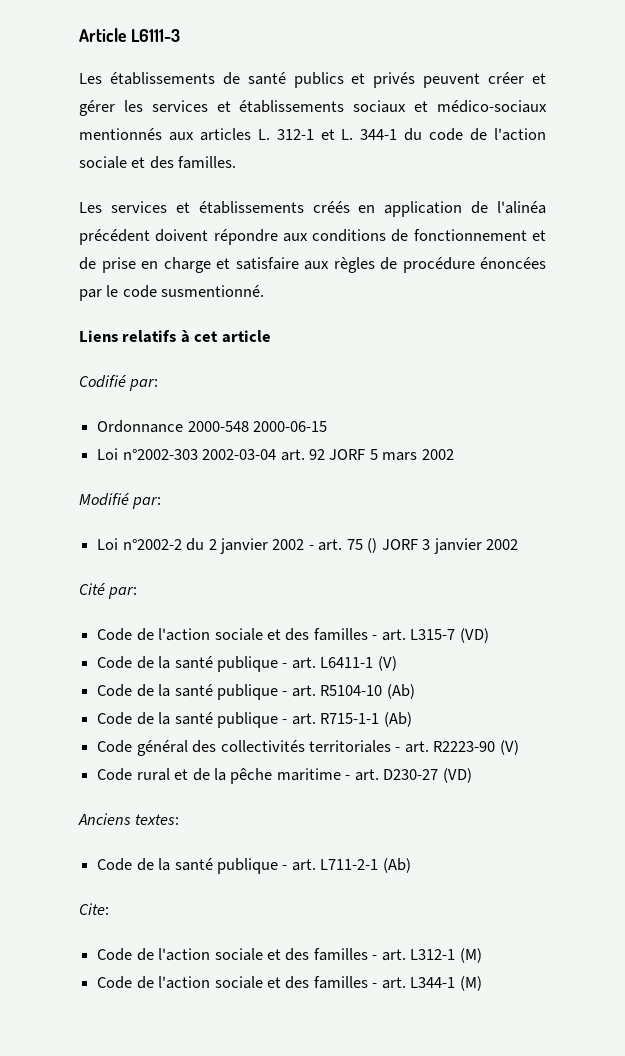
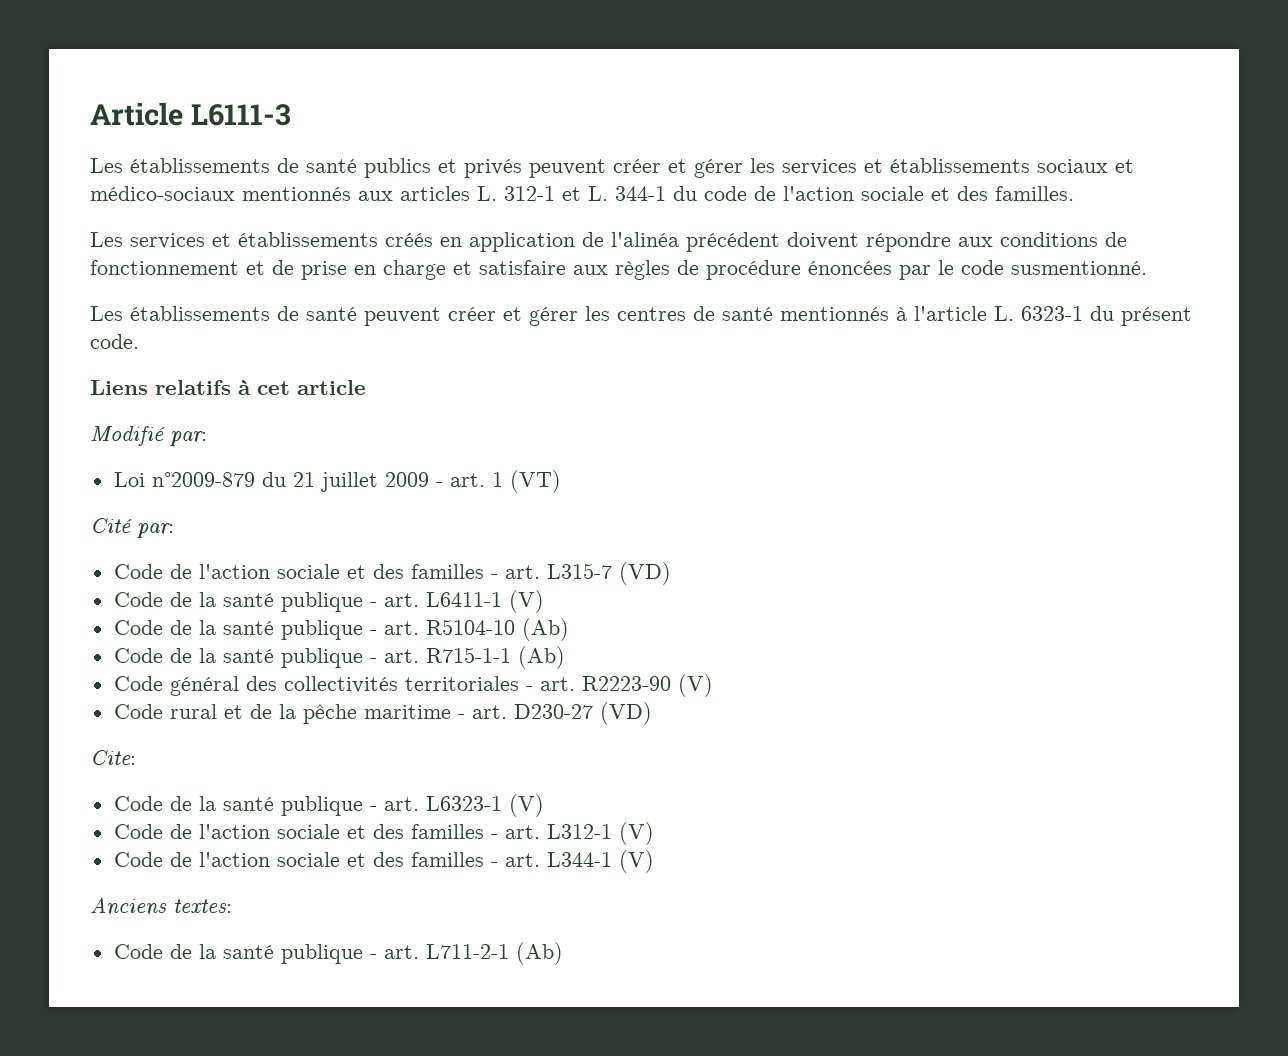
(265, 291) none -> [90,306,1192,326] [90,334,139,349] // Les établissements de santé peuvent créer et gérer les centres de santé mentionnés à l'article L. 6323-1 du présent code.
[79,375,159,391] [97,420,328,433] [97,448,454,461] [79,493,162,509] [97,538,519,554] Codifié par: // Ordonnance 2000-548 2000-06-15 // Loi n°2002-303 2002-03-04 art. 92 JORF 5 mars 2002 // Modifié par: // Loi n°2002-2 du 2 janvier 2002 - art. 75 () JORF 3 janvier 2002 -> [90,426,207,446] [113,470,561,493] Modifié par: // Loi n°2009-879 du 21 juillet 2009 - art. 1 (VT)
(472, 775) none -> [90,750,136,766] [113,794,544,817] [113,822,654,845] [113,850,654,873] // Cite: // Code de la santé publique - art. L6323-1 (V) // Code de l'action sociale et des familles - art. L312-1 (V) // Code de l'action sociale et des familles - art. L344-1 (V)
[79,903,109,915] [97,948,482,963] [97,976,482,991] // Cite: // Code de l'action sociale et des familles - art. L312-1 (M) // Code de l'action sociale et des familles - art. L344-1 (M) -> (563, 953) none

